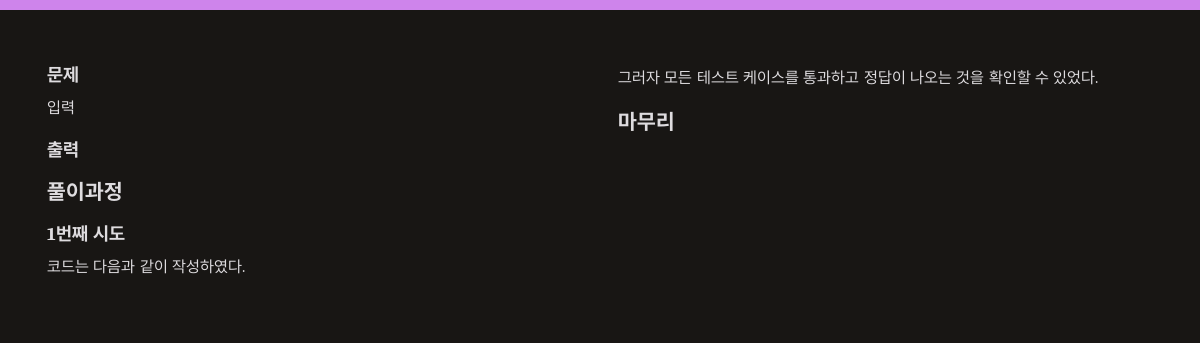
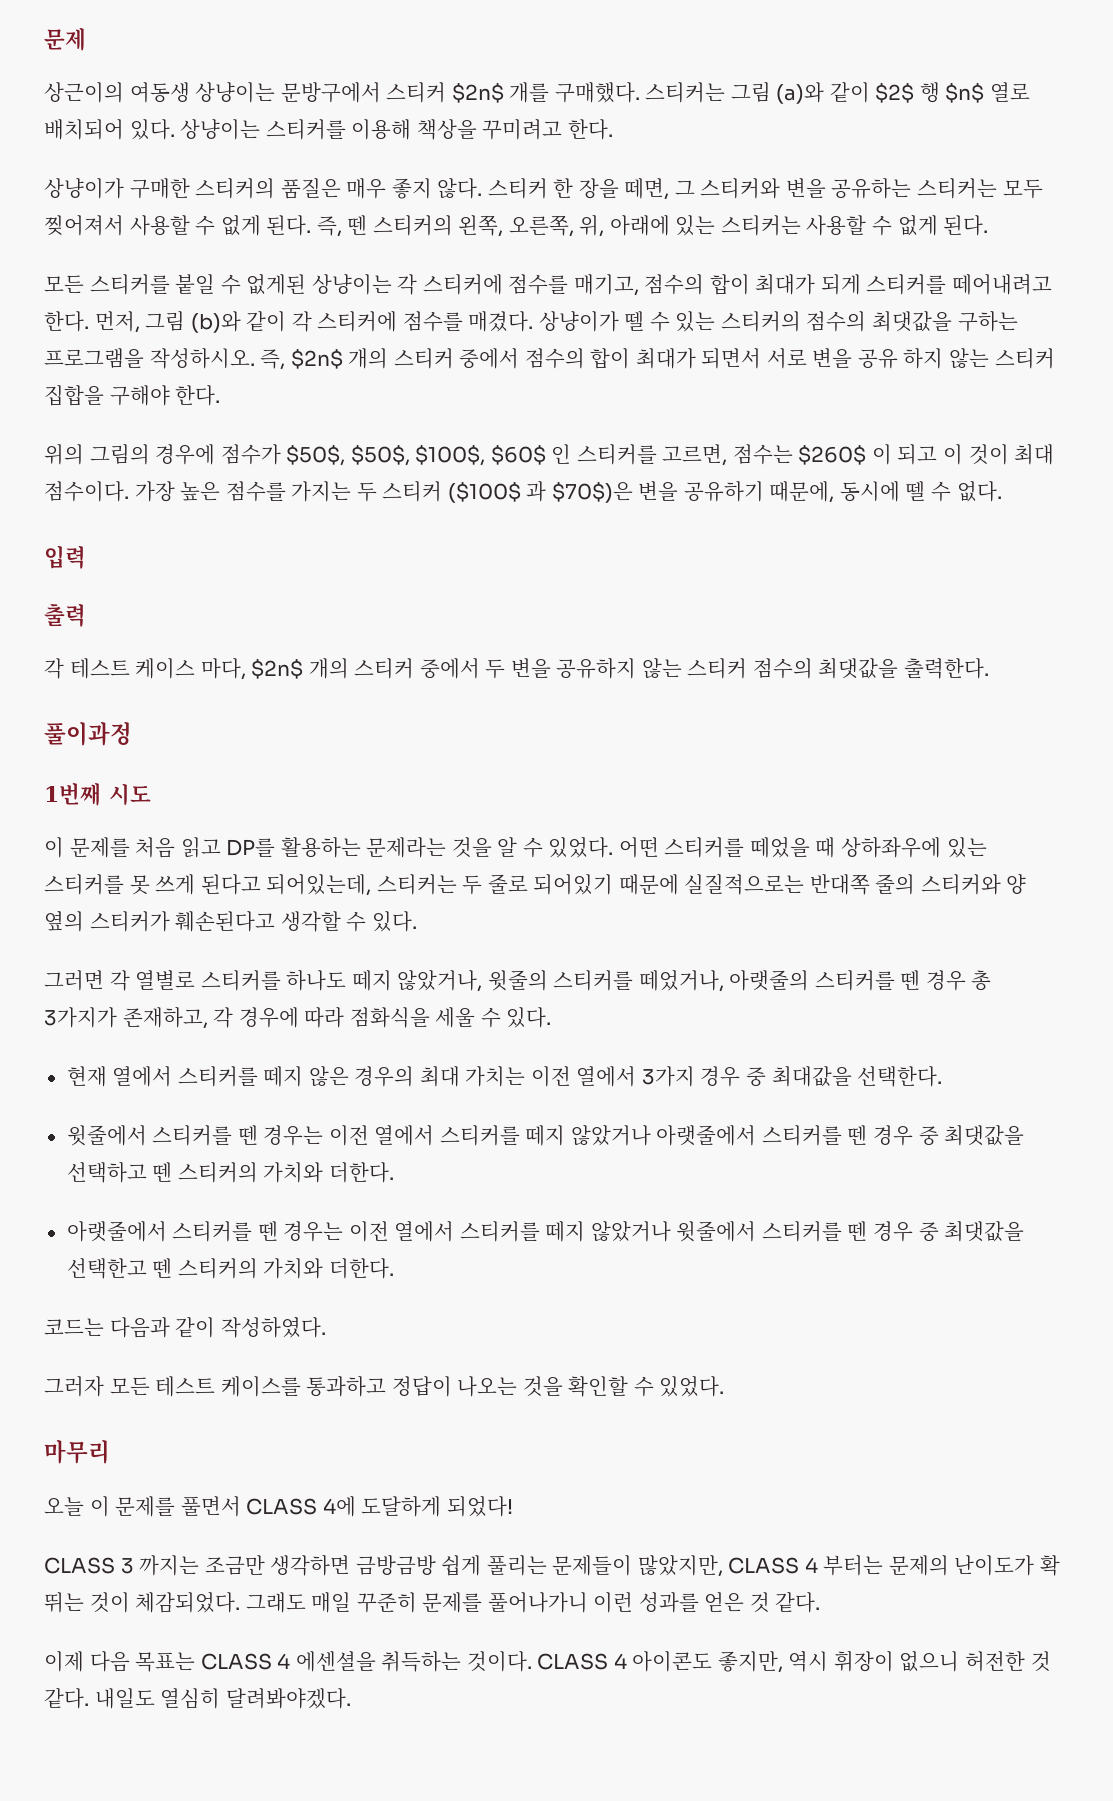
[47,100,75,115] [47,141,79,158] [47,181,123,201] [47,225,125,242] 입력 // 출력 // 풀이과정 // 1번째 시도 -> [44,82,1031,104] [44,119,613,140] [44,178,1043,200] [44,215,989,237] [44,274,1053,296] [44,311,1018,333] [44,348,1055,370] [44,385,221,406] [44,444,1055,466] [44,481,1002,503] [44,545,86,569] [44,604,86,627] [44,658,990,680] [44,722,132,746] [44,783,151,806] [44,837,987,858] [44,874,1027,896] [44,911,417,932] [44,970,992,992] [44,1007,552,1029] [66,1066,943,1087] [66,1125,1025,1146] [66,1162,394,1183] [66,1221,1025,1242] [66,1258,394,1279] 상근이의 여동생 상냥이는 문방구에서 스티커 $2n$ 개를 구매했다. 스티커는 그림 (a)와 같이 $2$ 행 $n$ 열로 배치되어 있다. 상냥이는 스티커를 이용해 책상을 꾸미려고 한다. // 상냥이가 구매한 스티커의 품질은 매우 좋지 않다. 스티커 한 장을 떼면, 그 스티커와 변을 공유하는 스티커는 모두 찢어져서 사용할 수 없게 된다. 즉, 뗀 스티커의 왼쪽, 오른쪽, 위, 아래에 있는 스티커는 사용할 수 없게 된다. // 모든 스티커를 붙일 수 없게된 상냥이는 각 스티커에 점수를 매기고, 점수의 합이 최대가 되게 스티커를 떼어내려고 한다. 먼저, 그림 (b)와 같이 각 스티커에 점수를 매겼다. 상냥이가 뗄 수 있는 스티커의 점수의 최댓값을 구하는 프로그램을 작성하시오. 즉, $2n$ 개의 스티커 중에서 점수의 합이 최대가 되면서 서로 변을 공유 하지 않는 스티커 집합을 구해야 한다. // 위의 그림의 경우에 점수가 $50$, $50$, $100$, $60$ 인 스티커를 고르면, 점수는 $260$ 이 되고 이 것이 최대 점수이다. 가장 높은 점수를 가지는 두 스티커 ($100$ 과 $70$)은 변을 공유하기 때문에, 동시에 뗄 수 없다. // 입력 // 출력 // 각 테스트 케이스 마다, $2n$ 개의 스티커 중에서 두 변을 공유하지 않는 스티커 점수의 최댓값을 출력한다. // 풀이과정 // 1번째 시도 // 이 문제를 처음 읽고 DP를 활용하는 문제라는 것을 알 수 있었다. 어떤 스티커를 떼었을 때 상하좌우에 있는 스티커를 못 쓰게 된다고 되어있는데, 스티커는 두 줄로 되어있기 때문에 실질적으로는 반대쪽 줄의 스티커와 양 옆의 스티커가 훼손된다고 생각할 수 있다. // 그러면 각 열별로 스티커를 하나도 떼지 않았거나, 윗줄의 스티커를 떼었거나, 아랫줄의 스티커를 뗀 경우 총 3가지가 존재하고, 각 경우에 따라 점화식을 세울 수 있다. // 현재 열에서 스티커를 떼지 않은 경우의 최대 가치는 이전 열에서 3가지 경우 중 최대값을 선택한다. // 윗줄에서 스티커를 뗀 경우는 이전 열에서 스티커를 떼지 않았거나 아랫줄에서 스티커를 뗀 경우 중 최댓값을 선택하고 뗀 스티커의 가치와 더한다. // 아랫줄에서 스티커를 뗀 경우는 이전 열에서 스티커를 떼지 않았거나 윗줄에서 스티커를 뗀 경우 중 최댓값을 선택한고 뗀 스티커의 가치와 더한다.
(675, 121) none -> [44,1496,513,1517] [44,1555,1061,1577] [44,1592,821,1613] [44,1650,1051,1673] [44,1688,351,1709] // 오늘 이 문제를 풀면서 CLASS 4에 도달하게 되었다! // CLASS 3 까지는 조금만 생각하면 금방금방 쉽게 풀리는 문제들이 많았지만, CLASS 4 부터는 문제의 난이도가 확 뛰는 것이 체감되었다. 그래도 매일 꾸준히 문제를 풀어나가니 이런 성과를 얻은 것 같다. // 이제 다음 목표는 CLASS 4 에센셜을 취득하는 것이다. CLASS 4 아이콘도 좋지만, 역시 휘장이 없으니 허전한 것 같다. 내일도 열심히 달려봐야겠다.

